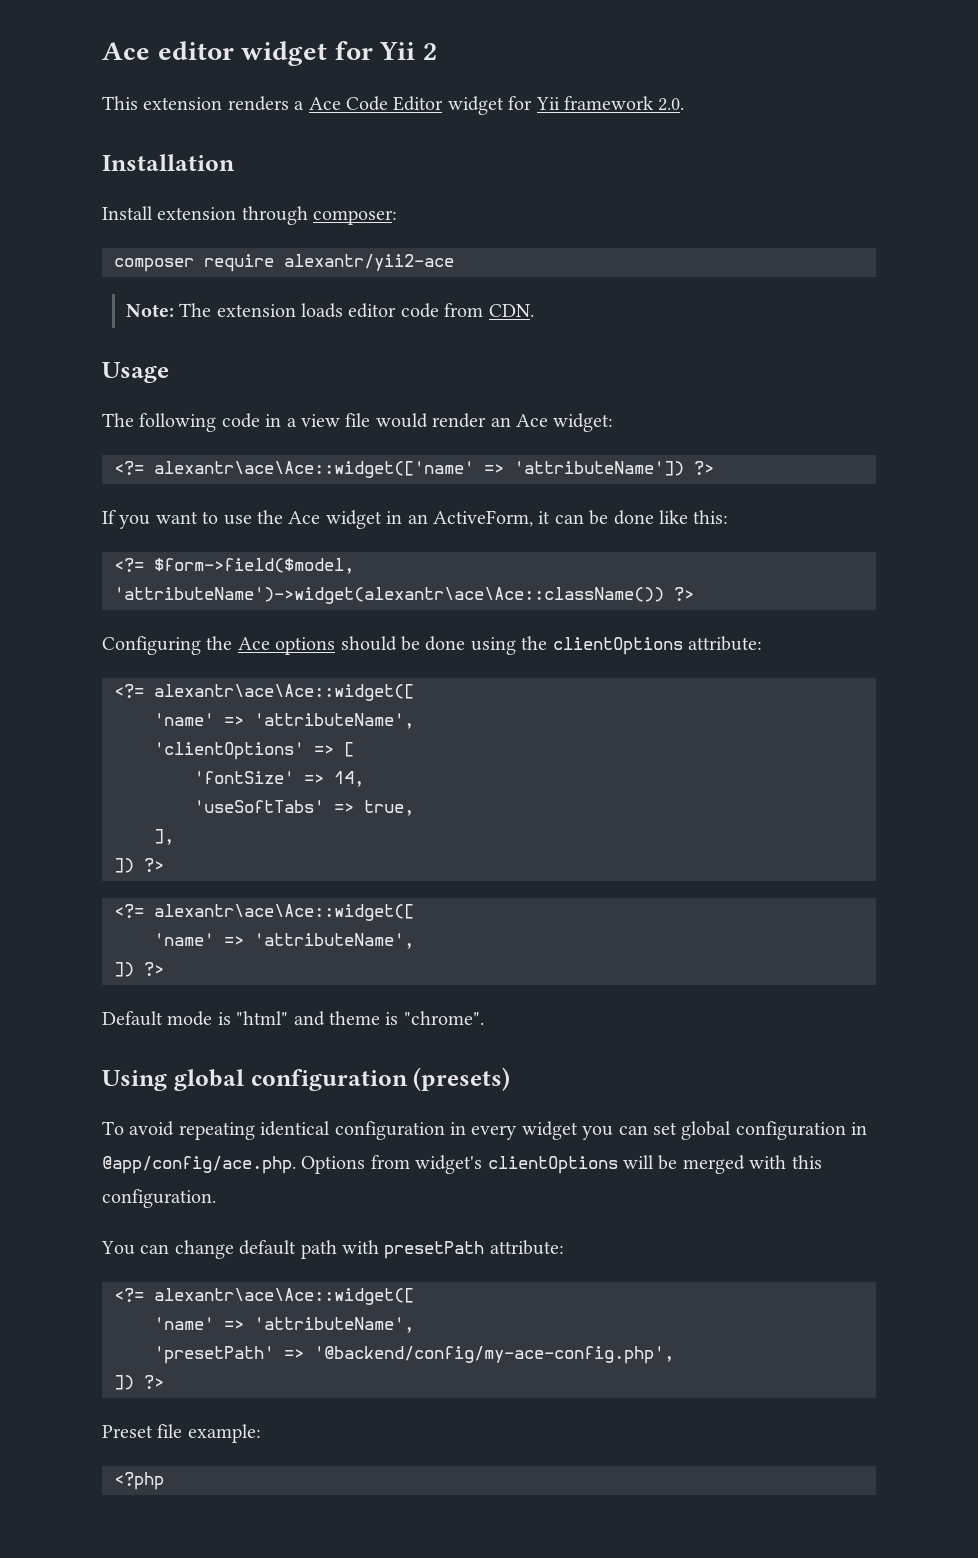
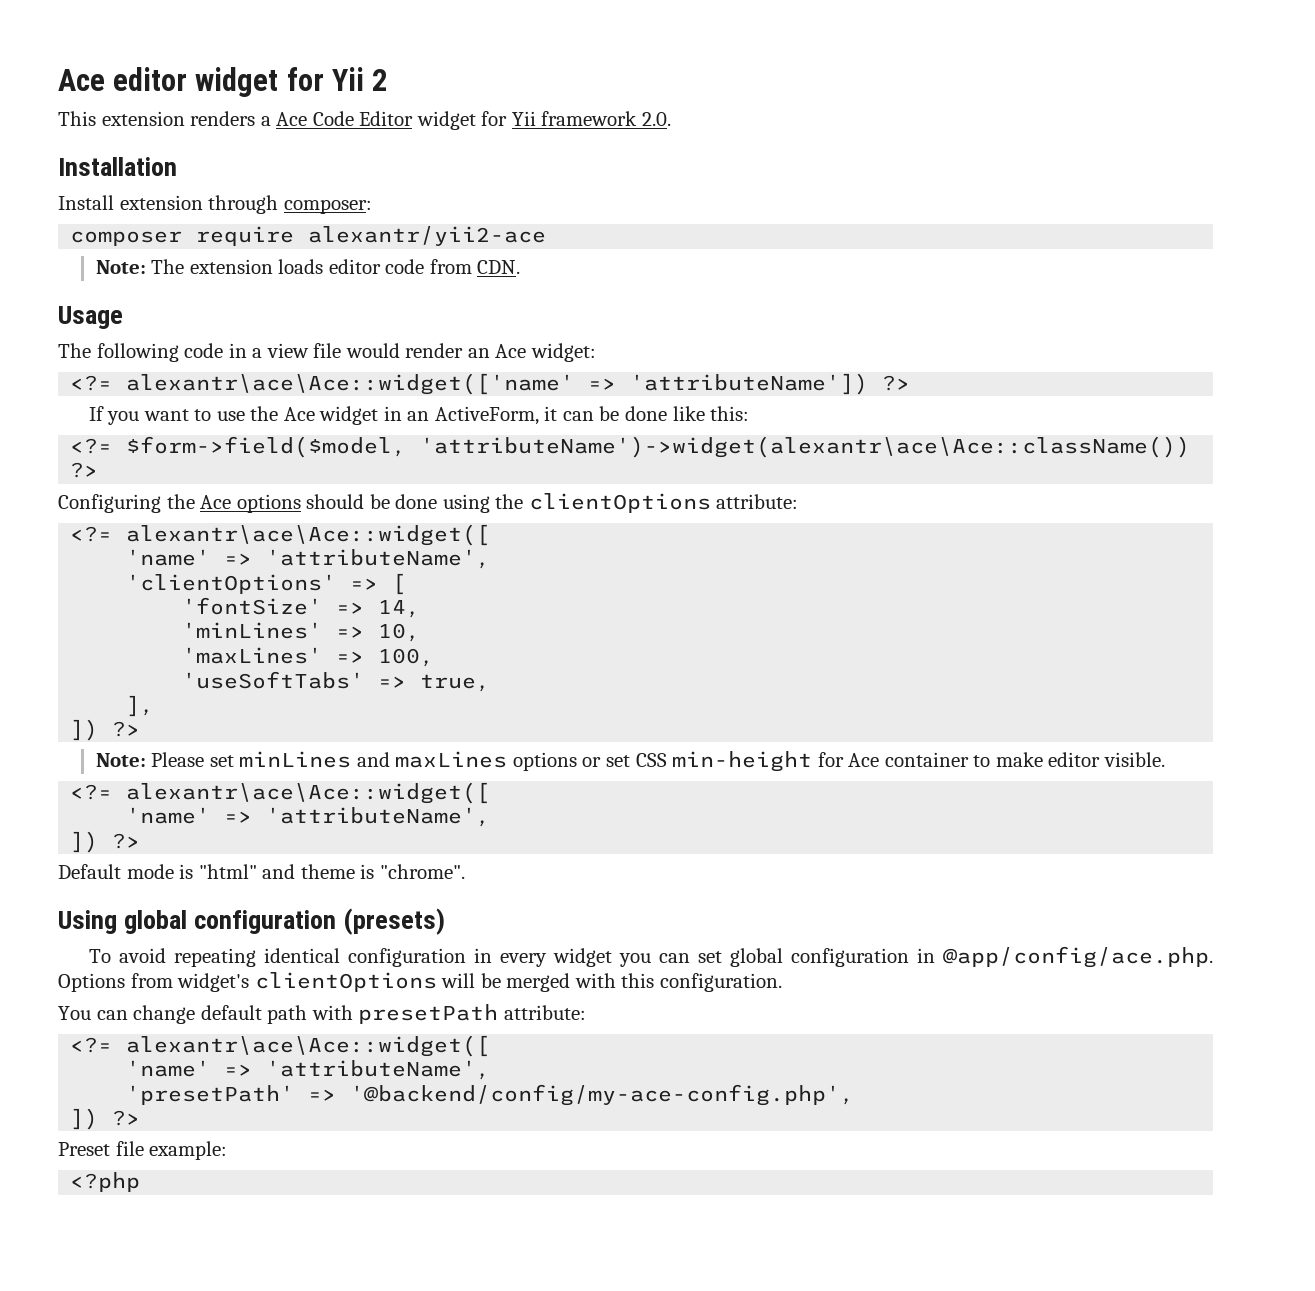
(364, 779) none -> [182,622,421,642] [182,647,435,667] // 'minLines' => 10, // 'maxLines' => 100,
(164, 865) none -> [95,751,1165,772] // Note: Please set minLines and maxLines options or set CSS min-height for Ace container to make editor visible.

